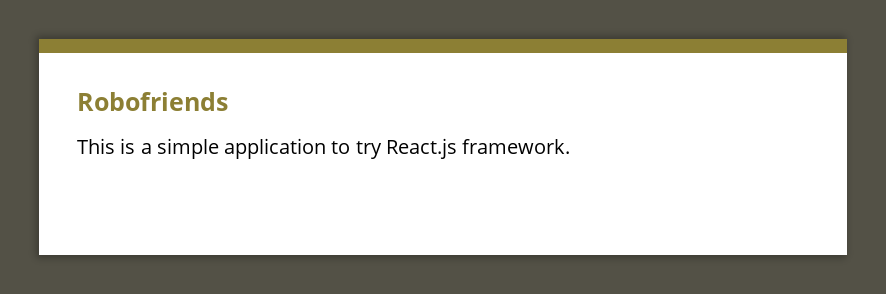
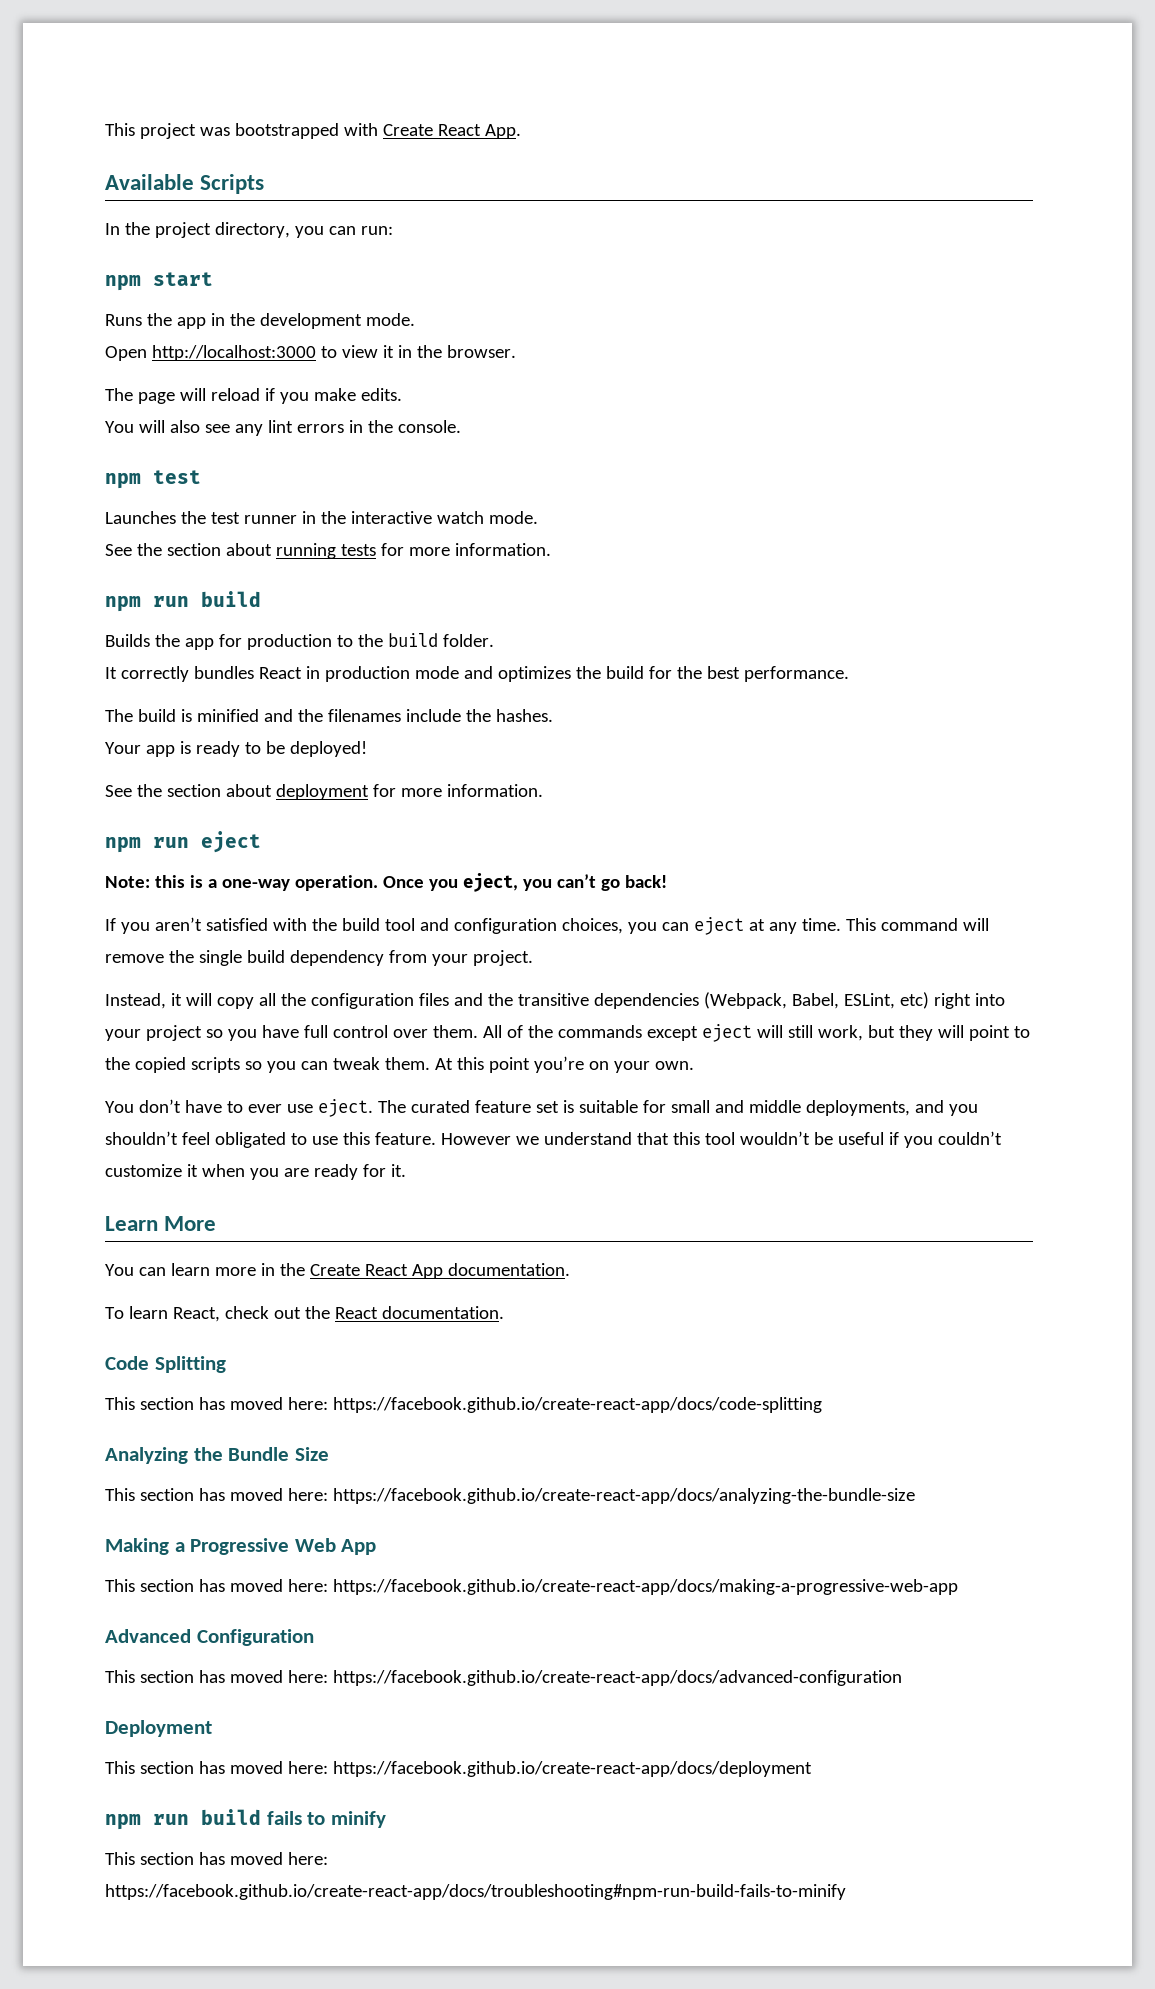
[77,92,228,111] [77,138,571,159] Robofriends // This is a simple application to try React.js framework. -> [105,123,521,139] [105,174,265,194] [105,222,393,238] [105,272,213,291] [105,313,415,329] [105,345,516,361] [105,388,402,404] [105,420,461,436] [105,470,201,489] [105,511,538,524] [105,543,551,559] [105,591,261,612] [105,633,494,650] [105,666,849,682] [105,709,553,722] [105,741,367,757] [105,784,543,800] [105,831,261,853] [105,873,667,892] [105,917,989,935] [105,950,533,966] [105,992,1005,1009] [105,1024,1030,1042] [105,1056,694,1073] [105,1099,978,1117] [105,1131,1002,1148] [105,1164,406,1180] [105,1216,217,1231] [105,1263,570,1279] [105,1306,504,1322] [105,1356,226,1373] [105,1397,822,1413] [105,1447,329,1464] [105,1488,915,1504] [105,1538,377,1555] [105,1579,958,1595] [105,1629,314,1646] [105,1670,902,1686] [105,1720,212,1737] [105,1761,812,1777] [105,1809,386,1830] [105,1852,328,1865] [105,1884,846,1900] This project was bootstrapped with Create React App. // Available Scripts // In the project directory, you can run: // npm start // Runs the app in the development mode. // Open http://localhost:3000 to view it in the browser. // The page will reload if you make edits. // You will also see any lint errors in the console. // npm test // Launches the test runner in the interactive watch mode. // See the section about running tests for more information. // npm run build // Builds the app for production to the build folder. // It correctly bundles React in production mode and optimizes the build for the best performance. // The build is minified and the filenames include the hashes. // Your app is ready to be deployed! // See the section about deployment for more information. // npm run eject // Note: this is a one-way operation. Once you eject, you can’t go back! // If you aren’t satisfied with the build tool and configuration choices, you can eject at any time. This command will remove the single build dependency from your project. // Instead, it will copy all the configuration files and the transitive dependencies (Webpack, Babel, ESLint, etc) right into your project so you have full control over them. All of the commands except eject will still work, but they will point to the copied scripts so you can tweak them. At this point you’re on your own. // You don’t have to ever use eject. The curated feature set is suitable for small and middle deployments, and you shouldn’t feel obligated to use this feature. However we understand that this tool wouldn’t be useful if you couldn’t customize it when you are ready for it. // Learn More // You can learn more in the Create React App documentation. // To learn React, check out the React documentation. // Code Splitting // This section has moved here: https://facebook.github.io/create-react-app/docs/code-splitting // Analyzing the Bundle Size // This section has moved here: https://facebook.github.io/create-react-app/docs/analyzing-the-bundle-size // Making a Progressive Web App // This section has moved here: https://facebook.github.io/create-react-app/docs/making-a-progressive-web-app // Advanced Configuration // This section has moved here: https://facebook.github.io/create-react-app/docs/advanced-configuration // Deployment // This section has moved here: https://facebook.github.io/create-react-app/docs/deployment // npm run build fails to minify // This section has moved here: https://facebook.github.io/create-react-app/docs/troubleshooting#npm-run-build-fails-to-minify

